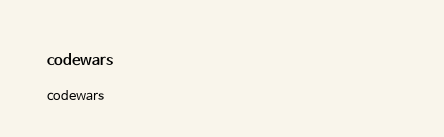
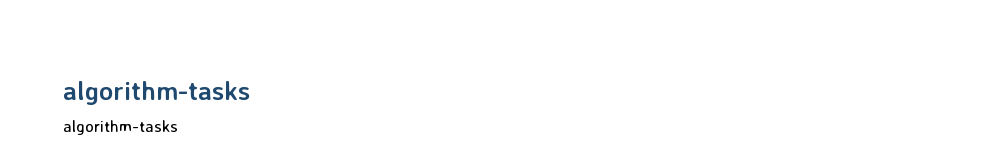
[47,53,113,66] [47,90,104,101] codewars // codewars -> [63,81,250,105] [63,120,178,135] algorithm-tasks // algorithm-tasks

